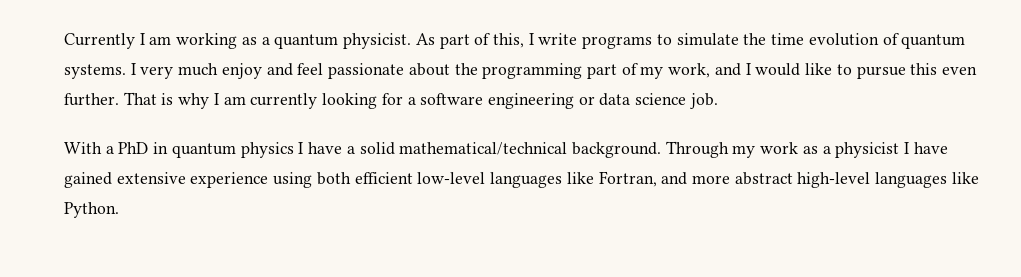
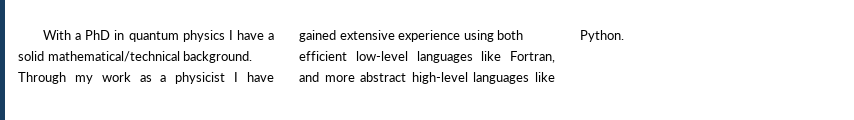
[64,33,966,49] [64,63,977,79] [64,92,718,109] Currently I am working as a quantum physicist. As part of this, I write programs to simulate the time evolution of quantum systems. I very much enjoy and feel passionate about the programming part of my work, and I would like to pursue this even further. That is why I am currently looking for a software engineering or data science job. // -> (43, 35) none

